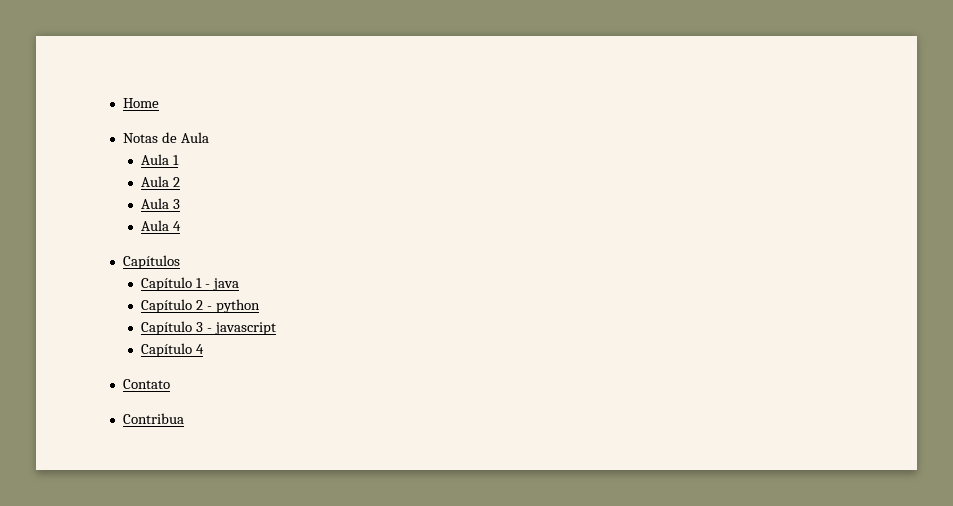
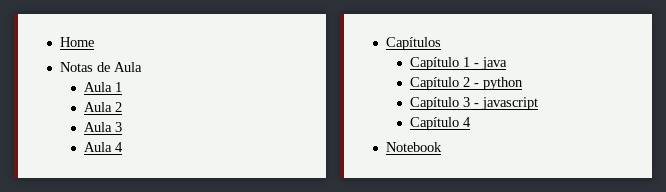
[122,379,170,389] [122,413,184,424] Contato // Contribua -> [385,142,442,152] Notebook

